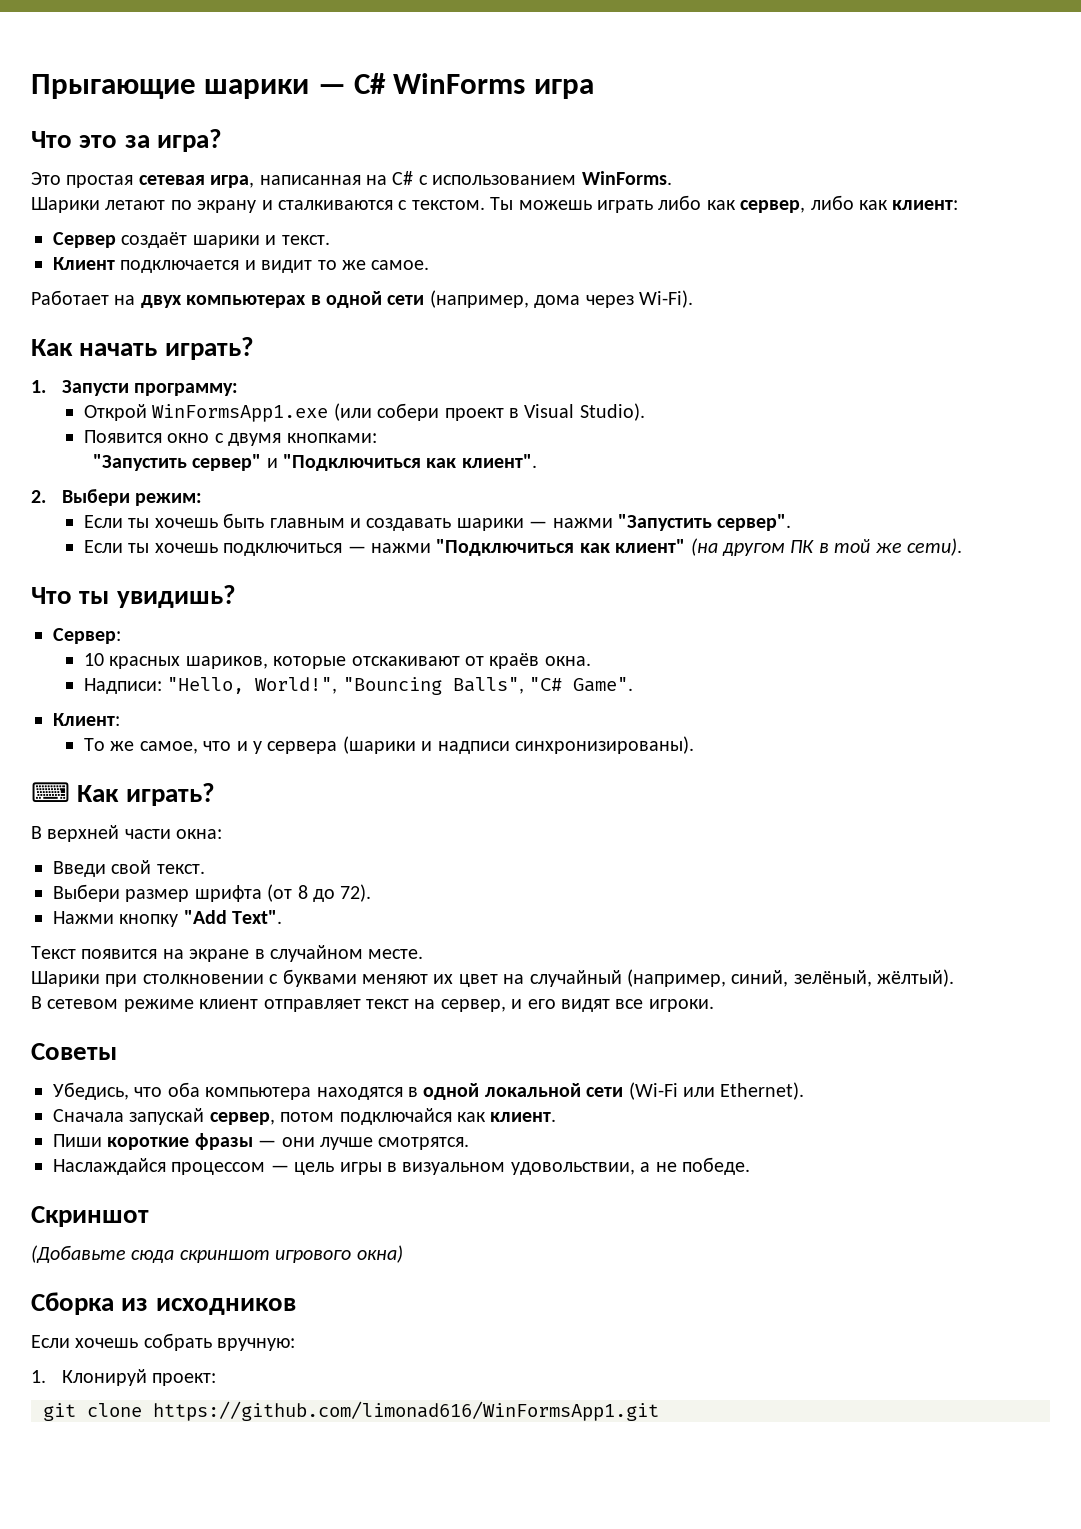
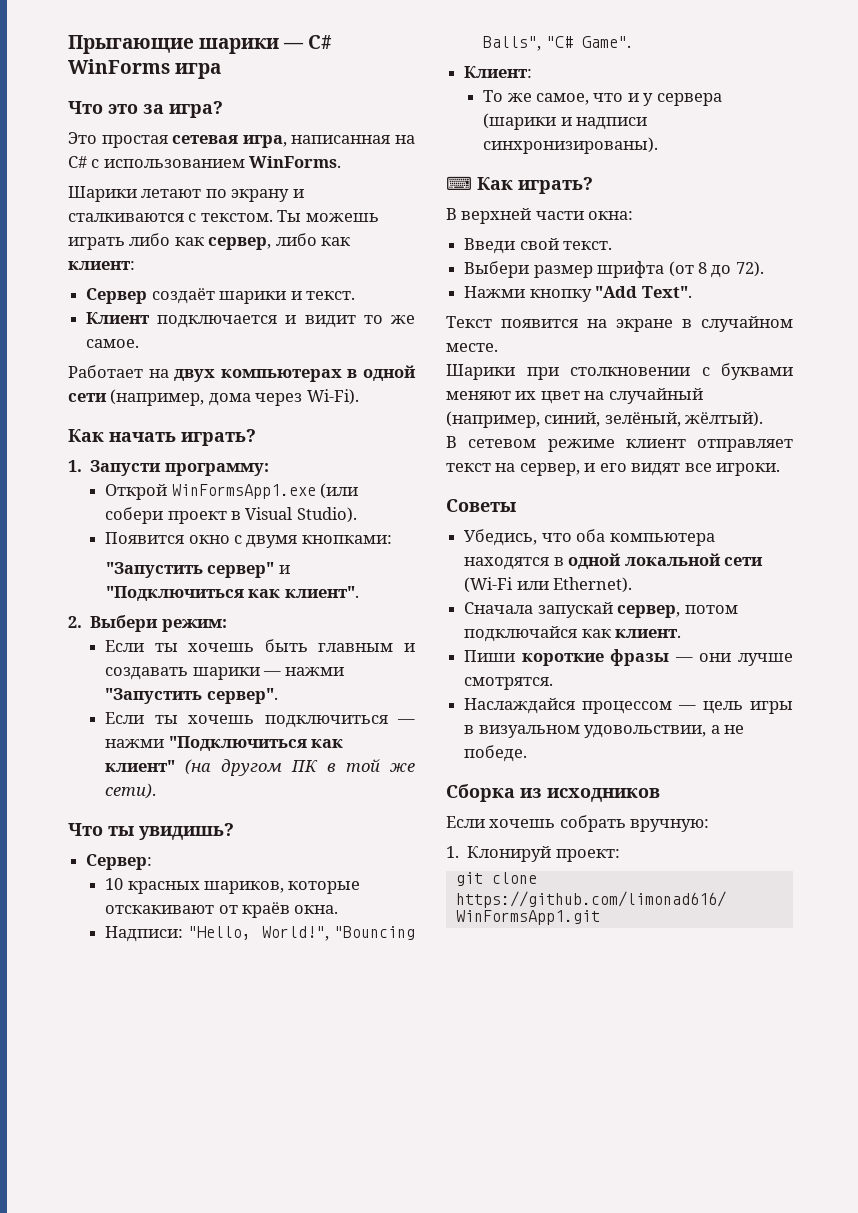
[31,1206,149,1227] [31,1245,403,1263] // Скриншот // (Добавьте сюда скриншот игрового окна) -> (528, 753) none

